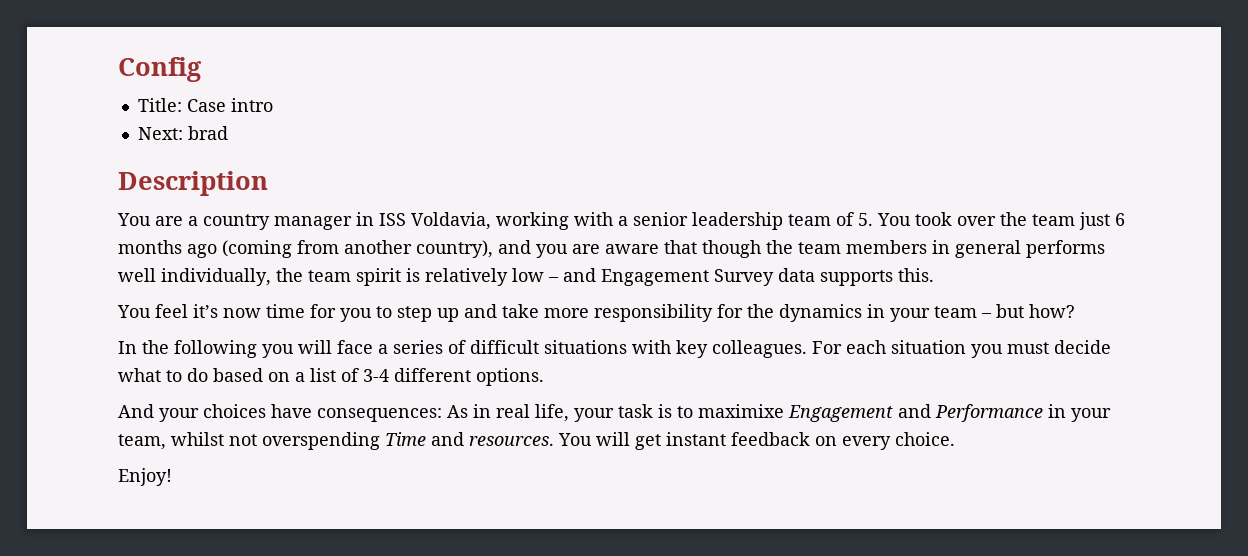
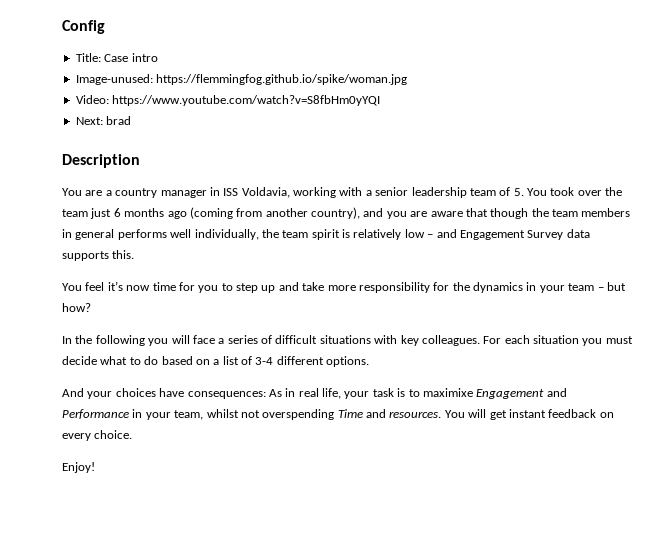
(273, 105) none -> [75,74,408,85] [75,95,381,106] // Image-unused: https://flemmingfog.github.io/spike/woman.jpg // Video: https://www.youtube.com/watch?v=S8fbHm0yYQI

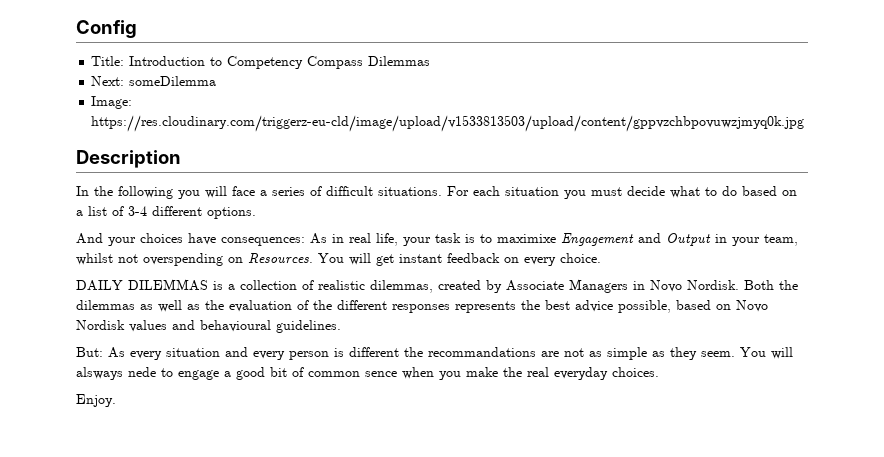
[104,53,158,62] [75,74,408,85] [75,95,381,106] [75,116,132,125] [62,154,140,168] [62,187,623,198] [62,207,631,219] [62,229,590,240] [62,250,135,261] [62,281,626,293] [62,303,91,312] Case intro // Image-unused: https://flemmingfog.github.io/spike/woman.jpg // Video: https://www.youtube.com/watch?v=S8fbHm0yYQI // Next: brad // Description // You are a country manager in ISS Voldavia, working with a senior leadership team of 5. You took over the team just 6 months ago (coming from another country), and you are aware that though the team members in general performs well individually, the team spirit is relatively low – and Engagement Survey data supports this. // You feel it’s now time for you to step up and take more responsibility for the dynamics in your team – but how? -> [129,56,431,69] [91,76,217,86] [91,96,133,109] [91,115,805,132] [76,150,181,168] Introduction to Competency Compass Dilemmas // Next: someDilemma // Image: https://res.cloudinary.com/triggerz-eu-cld/image/upload/v1533813503/upload/content/gppvzchbpovuwzjmyq0k.jpg // Description
[319,335,480,346] situations with key colleagues. -> [378,187,442,196] situations.
[62,409,129,419] Performance -> [666,233,711,246] Output
[337,409,442,418] Time and resources. -> [228,253,313,264] on Resources.
[62,462,95,473] Enjoy! -> [76,279,798,293] [76,300,768,313] [76,320,341,333] [76,347,793,360] [76,367,659,380] [76,394,116,407] DAILY DILEMMAS is a collection of realistic dilemmas, created by Associate Managers in Novo Nordisk. Both the dilemmas as well as the evaluation of the different responses represents the best advice possible, based on Novo Nordisk values and behavioural guidelines. // But: As every situation and every person is different the recommandations are not as simple as they seem. You will alsways nede to engage a good bit of common sence when you make the real everyday choices. // Enjoy.

